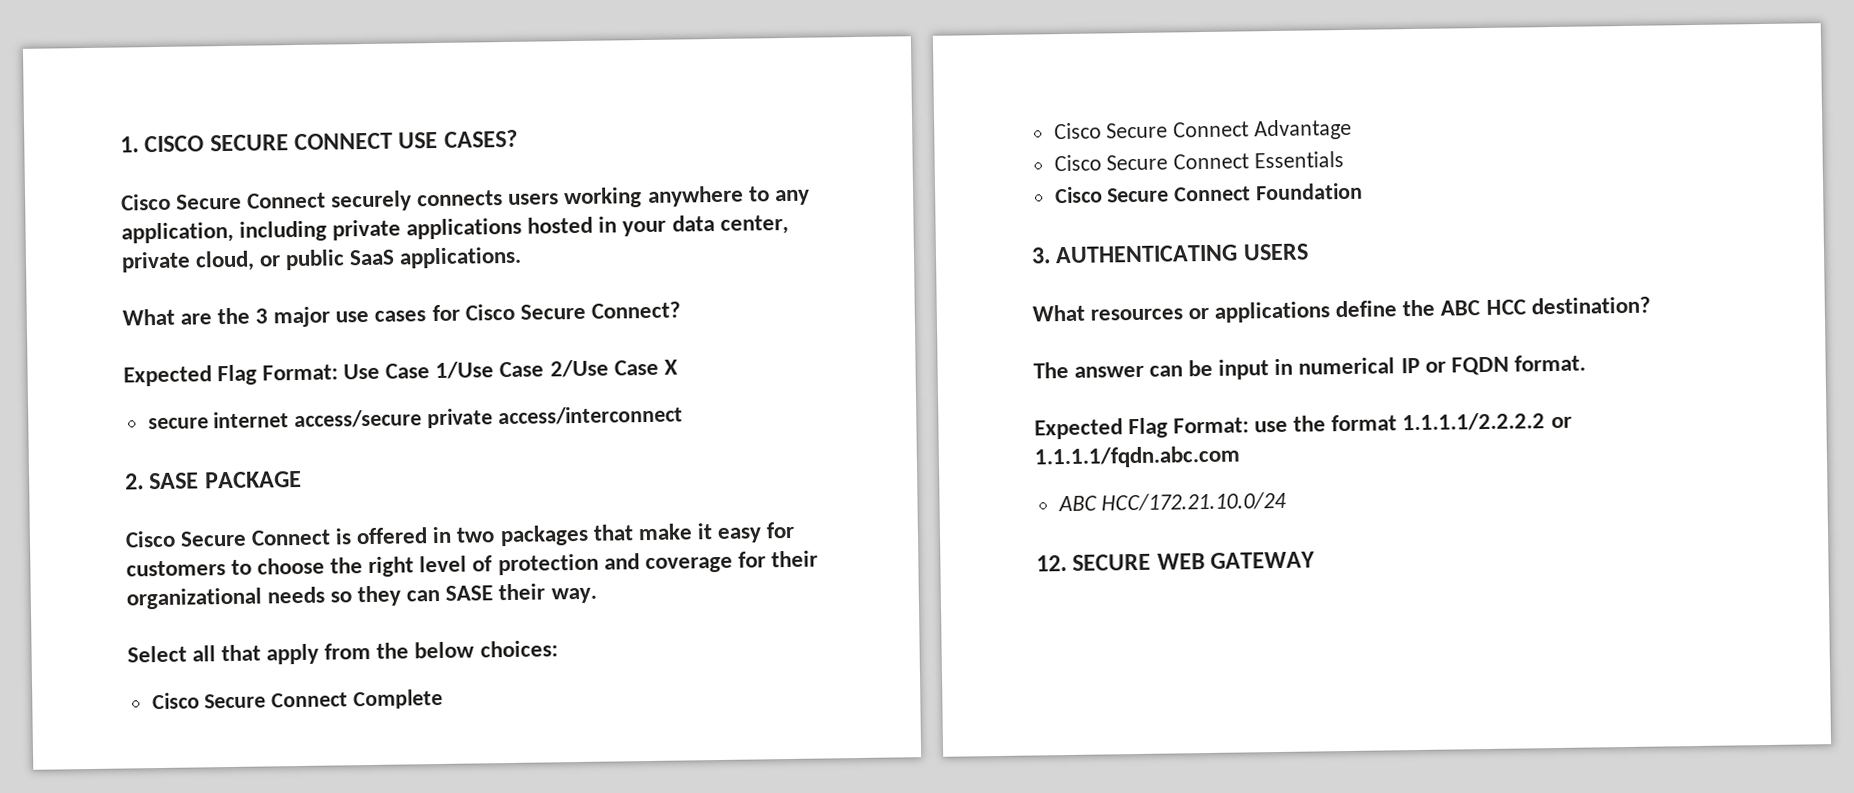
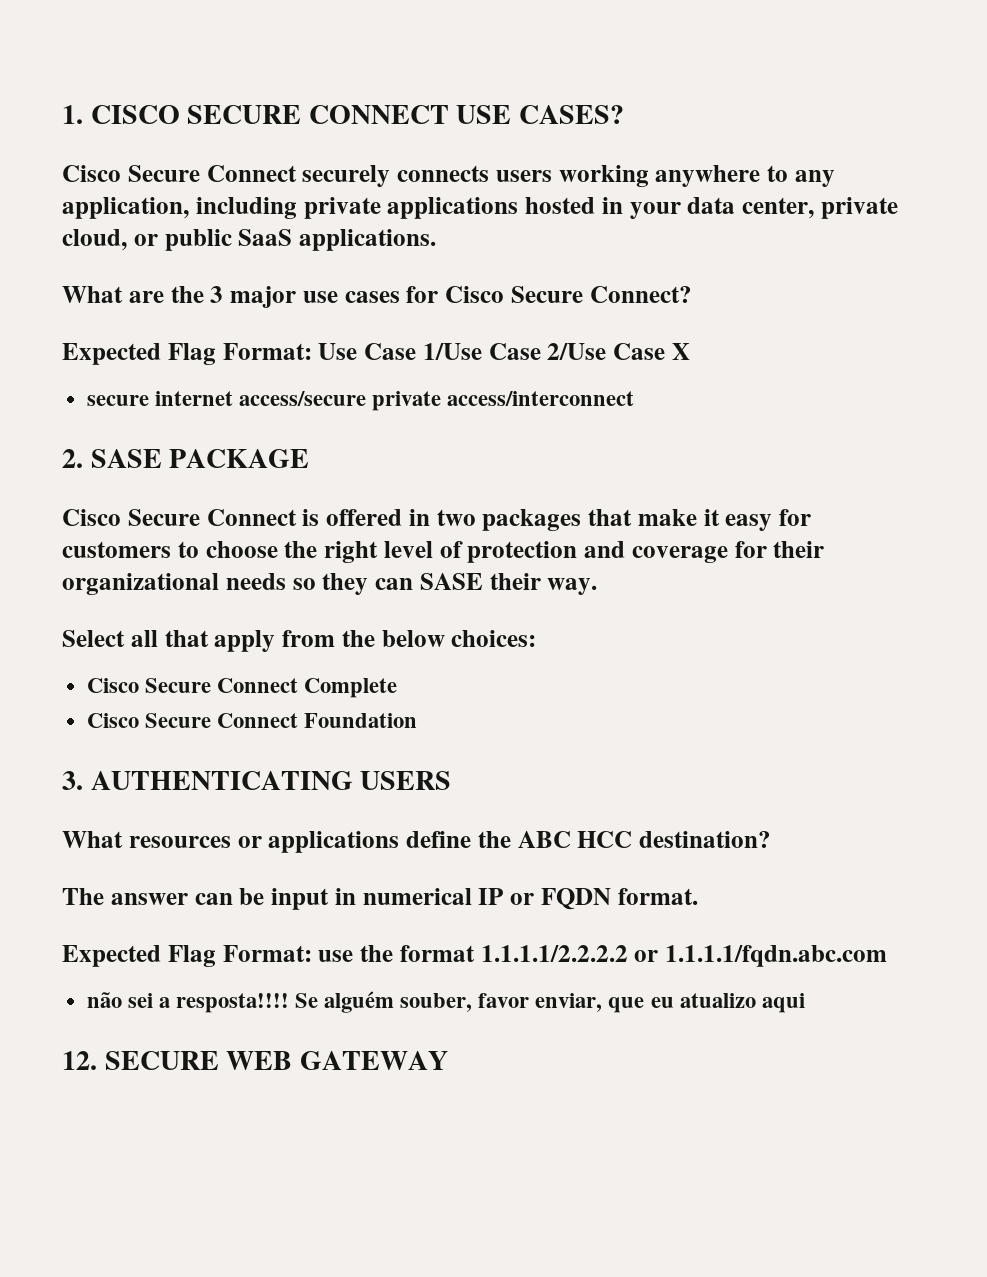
[1053,118,1353,141] [1053,150,1345,172] // Cisco Secure Connect Advantage // Cisco Secure Connect Essentials -> (397, 688) none
[1057,491,1288,512] ABC HCC/172.21.10.0/24 -> [86,991,805,1013] não sei a resposta!!!! Se alguém souber, favor enviar, que eu atualizo aqui

